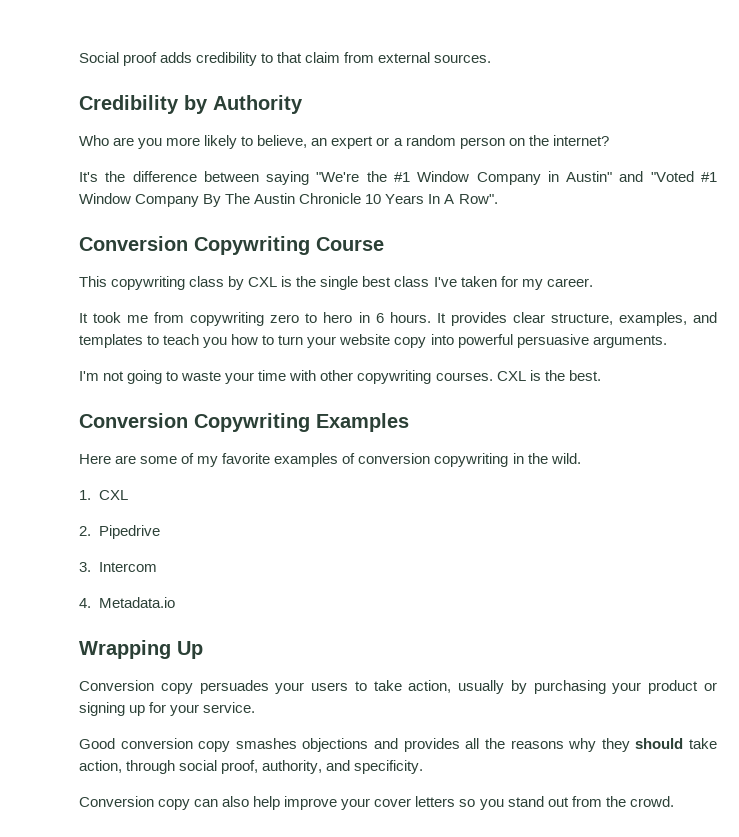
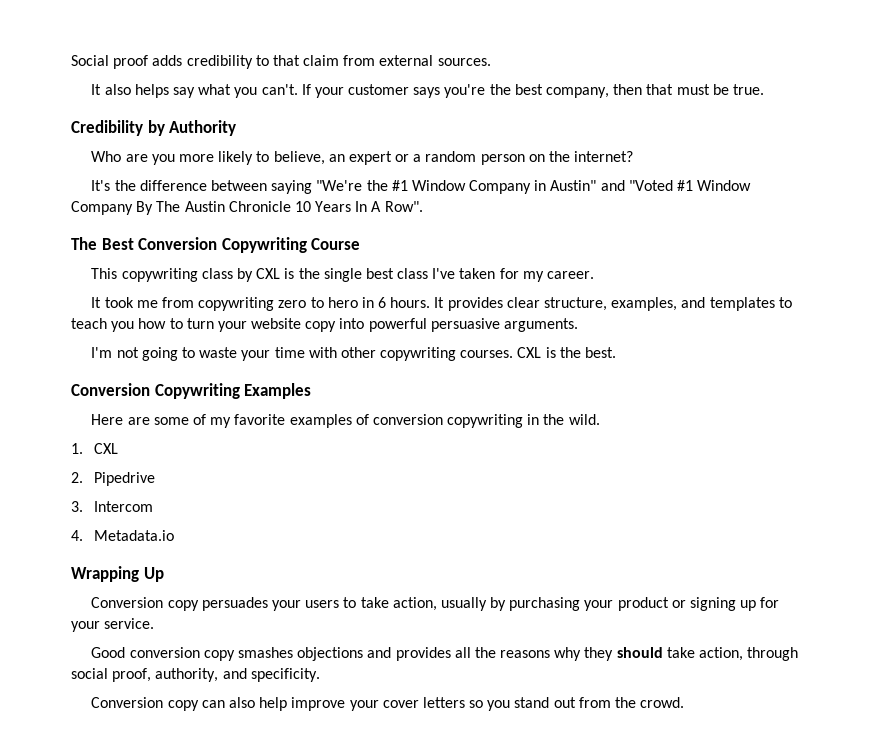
(492, 58) none -> [91,84,764,98] // It also helps say what you can't. If your customer says you're the best company, then that must be true.
(498, 199) none -> [71,237,134,250] The Best

